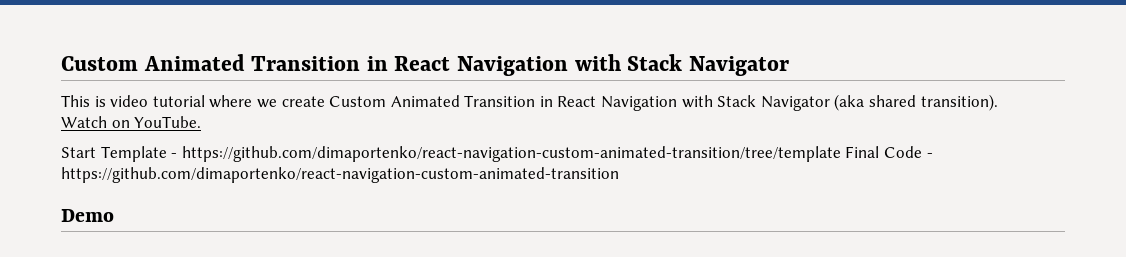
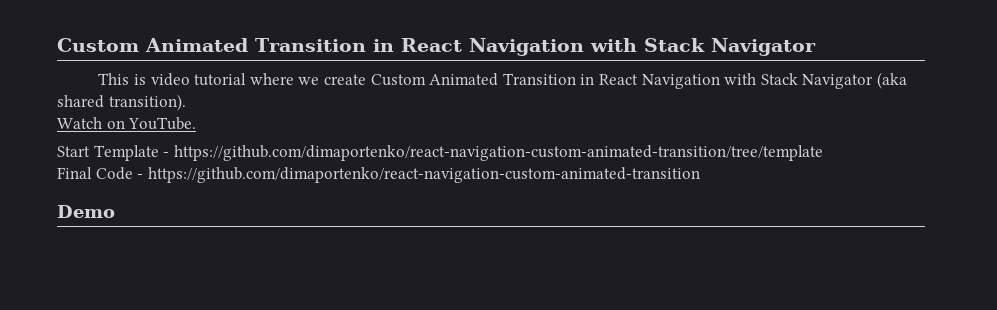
(841, 154) none -> (823, 153) //

